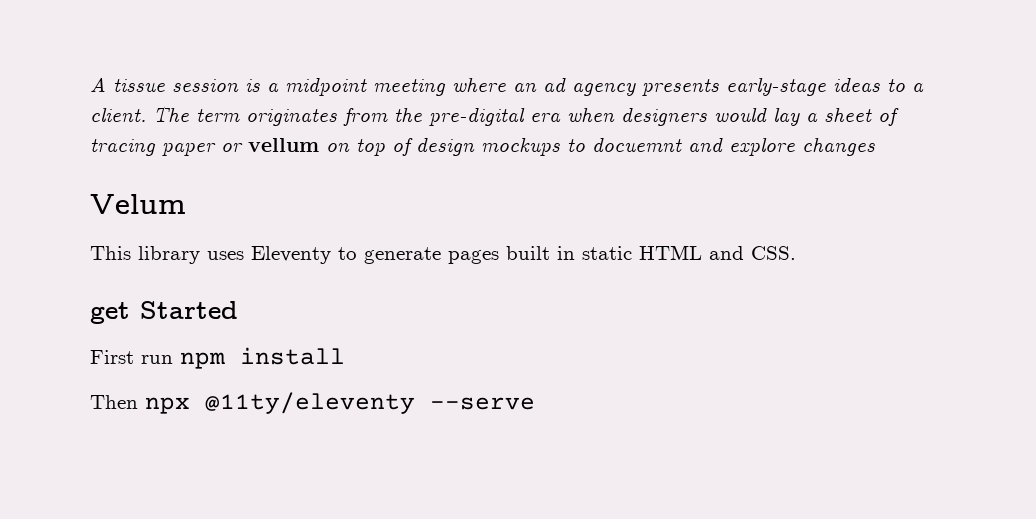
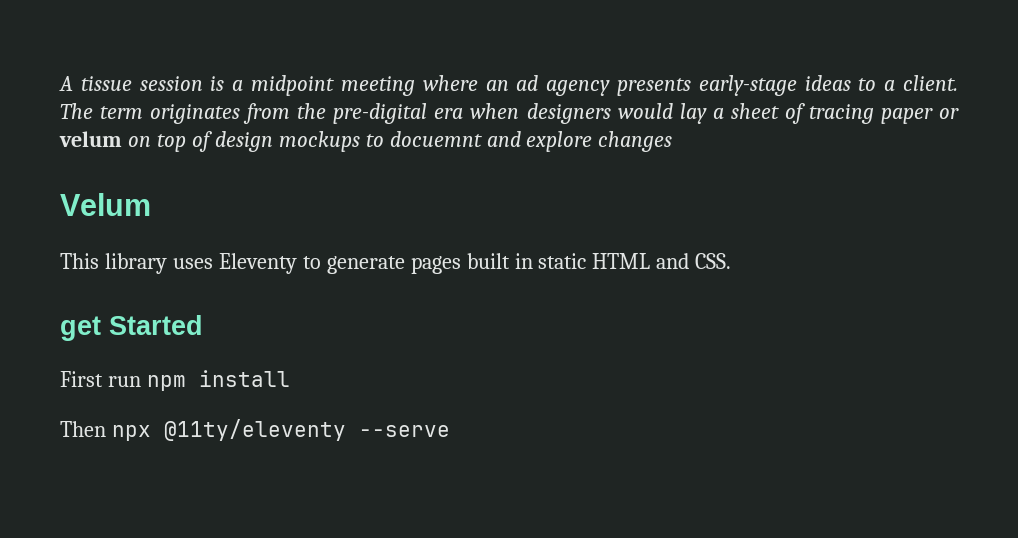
[248,138,319,152] vellum -> [59,131,122,147] velum

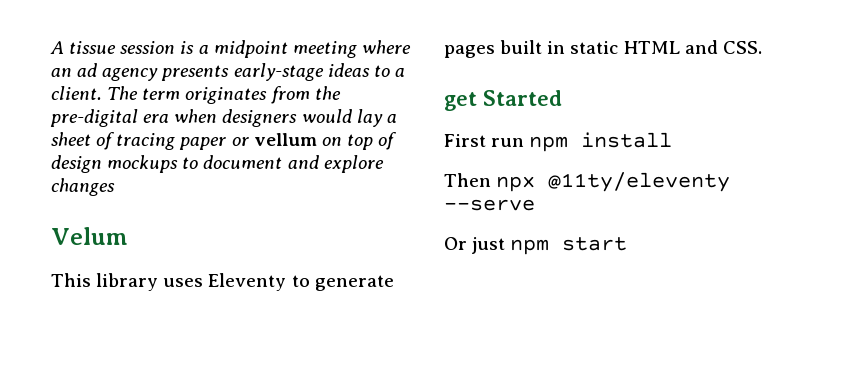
[59,131,122,147] velum -> [253,133,317,146] vellum
[389,131,482,147] docuemnt -> [203,155,283,169] document
(450, 431) none -> [444,237,628,255] // Or just npm start

